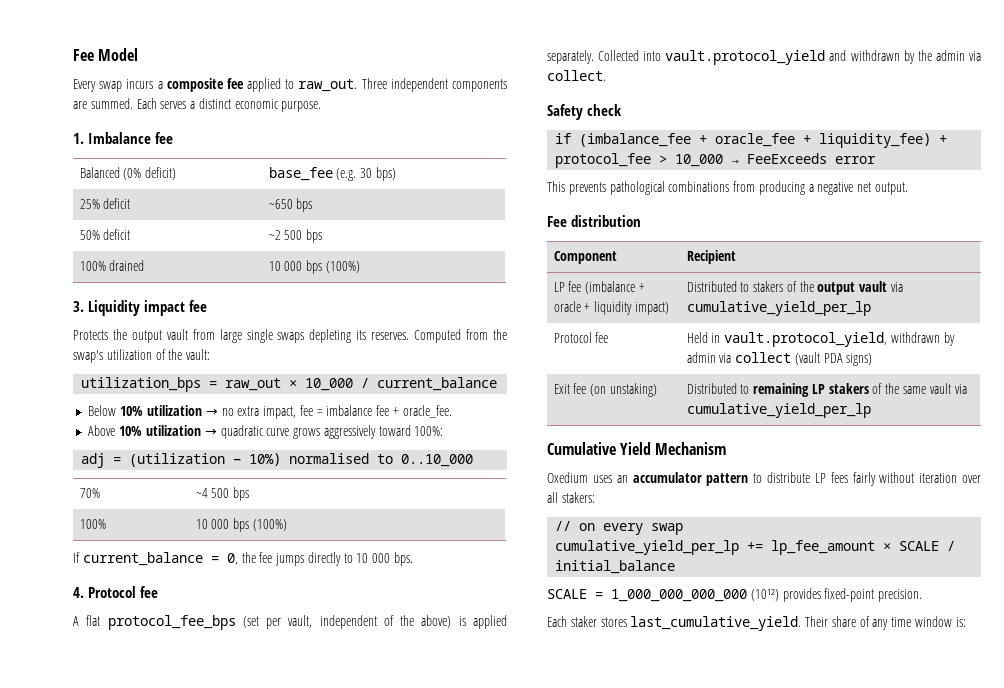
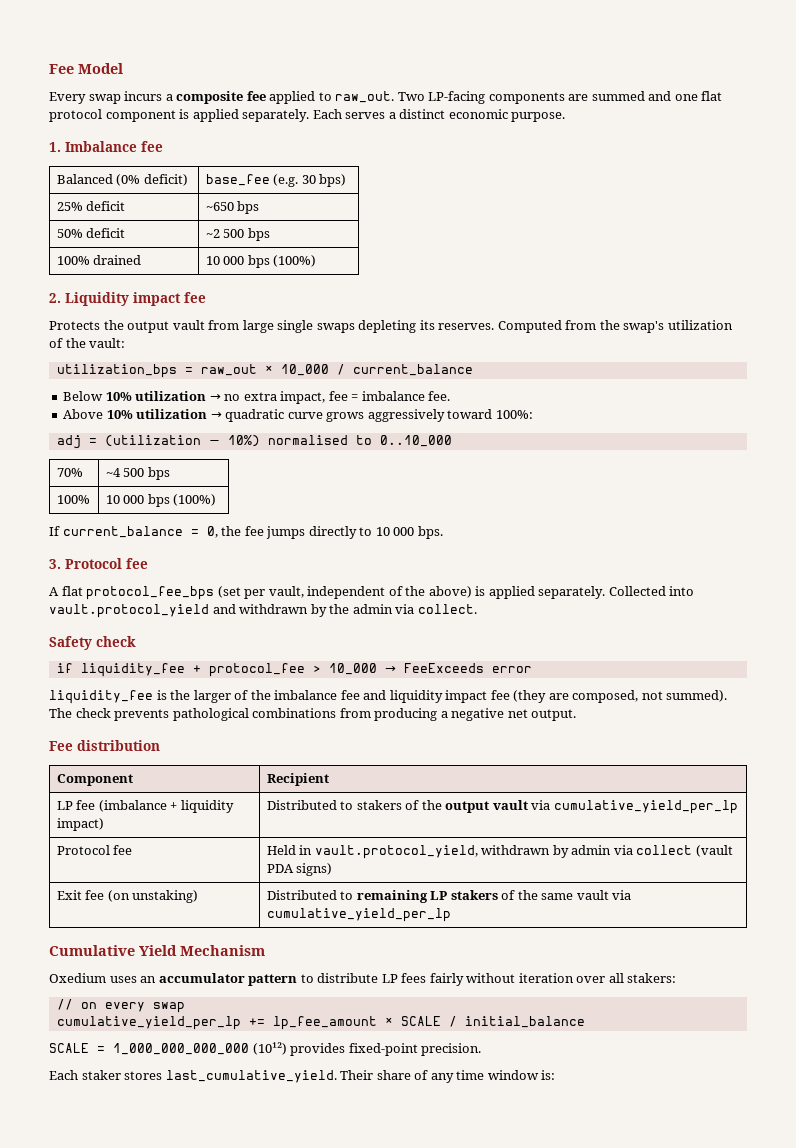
[361,78,507,92] [73,98,133,109] Three independent components are summed. -> [397,91,723,104] [49,109,310,122] Two LP-facing components are summed and one flat protocol component is applied separately.
[73,301,84,312] 3. -> [49,293,61,303] 2.
[376,405,452,418] fee + oracle_fee. -> [428,391,451,401] fee.
[73,587,84,598] 4. -> [49,559,61,569] 3.
[579,133,932,148] (imbalance_fee + oracle_fee + liquidity_fee) -> [80,663,185,677] liquidity_fee
[547,181,565,192] This -> [49,690,728,704] [49,708,111,718] liquidity_fee is the larger of the imbalance fee and liquidity impact fee (they are composed, not summed). The check
[553,301,591,312] oracle + -> (178, 806) none

